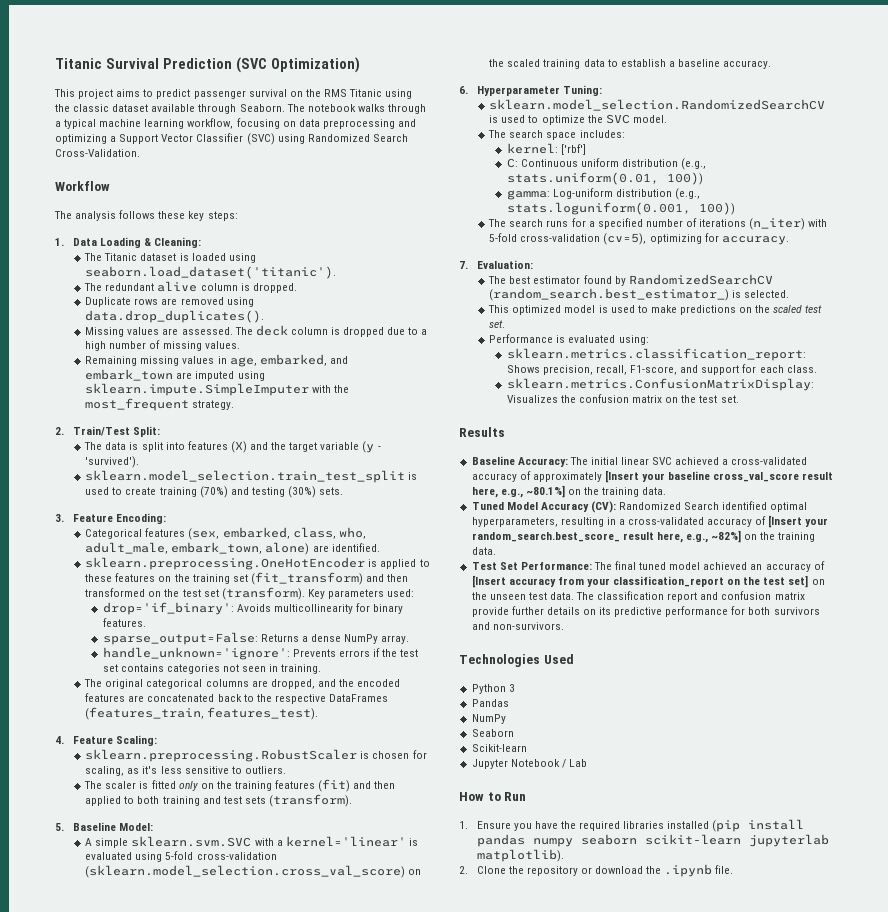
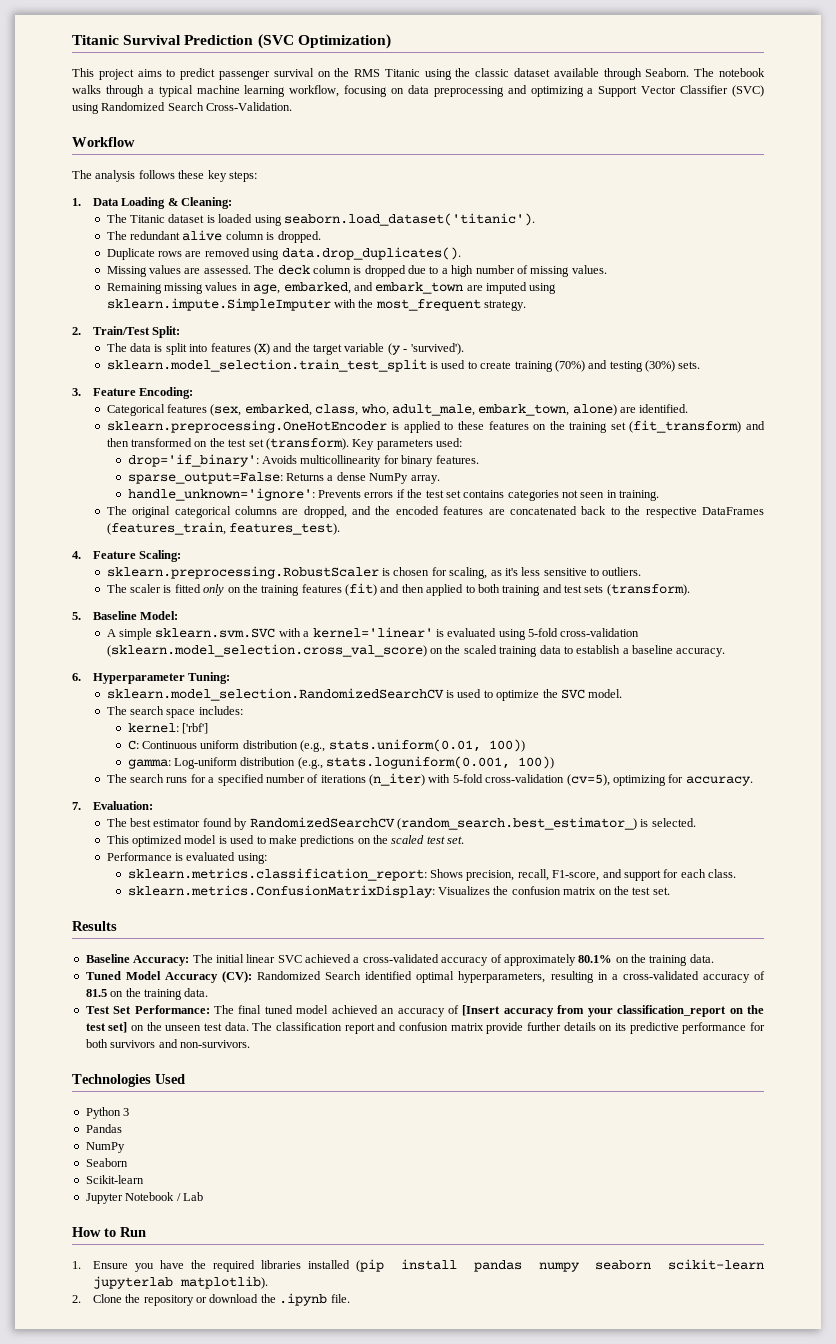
[604,470,834,483] [471,485,565,498] [Insert your baseline cross_val_score result here, e.g., ~80.1%] -> [578,955,613,963] 80.1%
[768,515,829,528] [471,530,742,543] [Insert your random_search.best_score_ result here, e.g., ~82%] -> [85,989,107,997] 81.5

